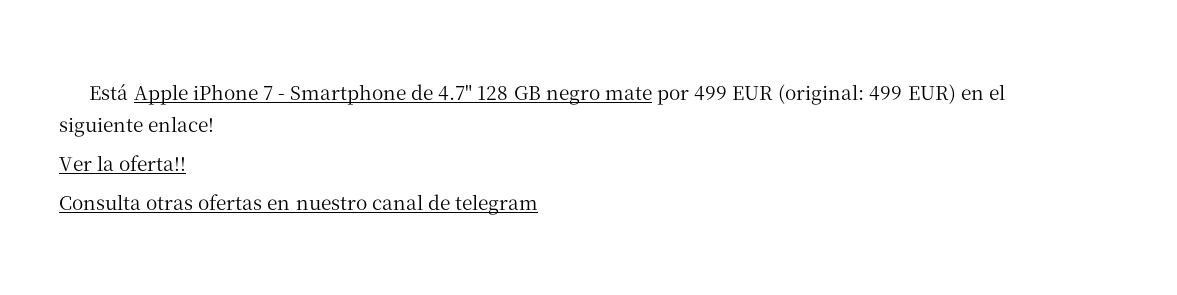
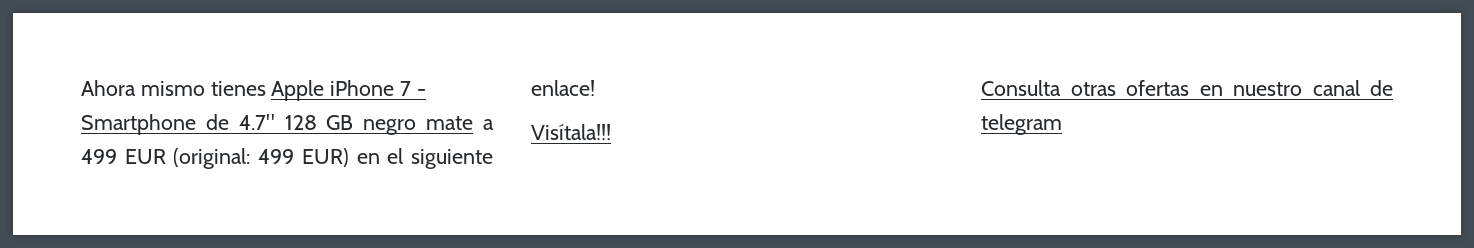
[89,83,129,100] Está -> [81,80,266,96] Ahora mismo tienes
[656,89,689,105] por -> [482,119,494,130] a
[59,155,187,171] Ver la oferta!! -> [531,124,611,140] Visítala!!!

